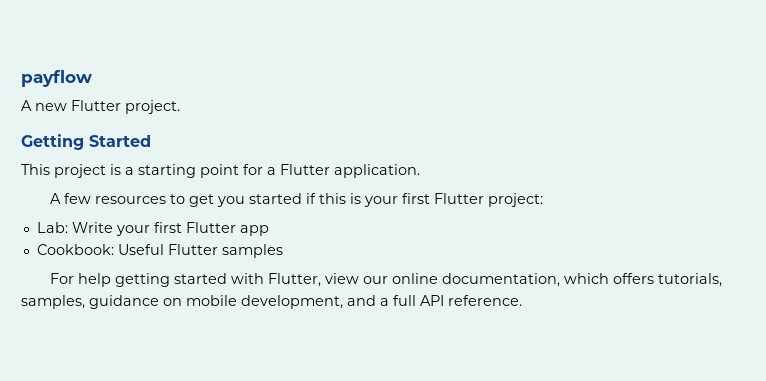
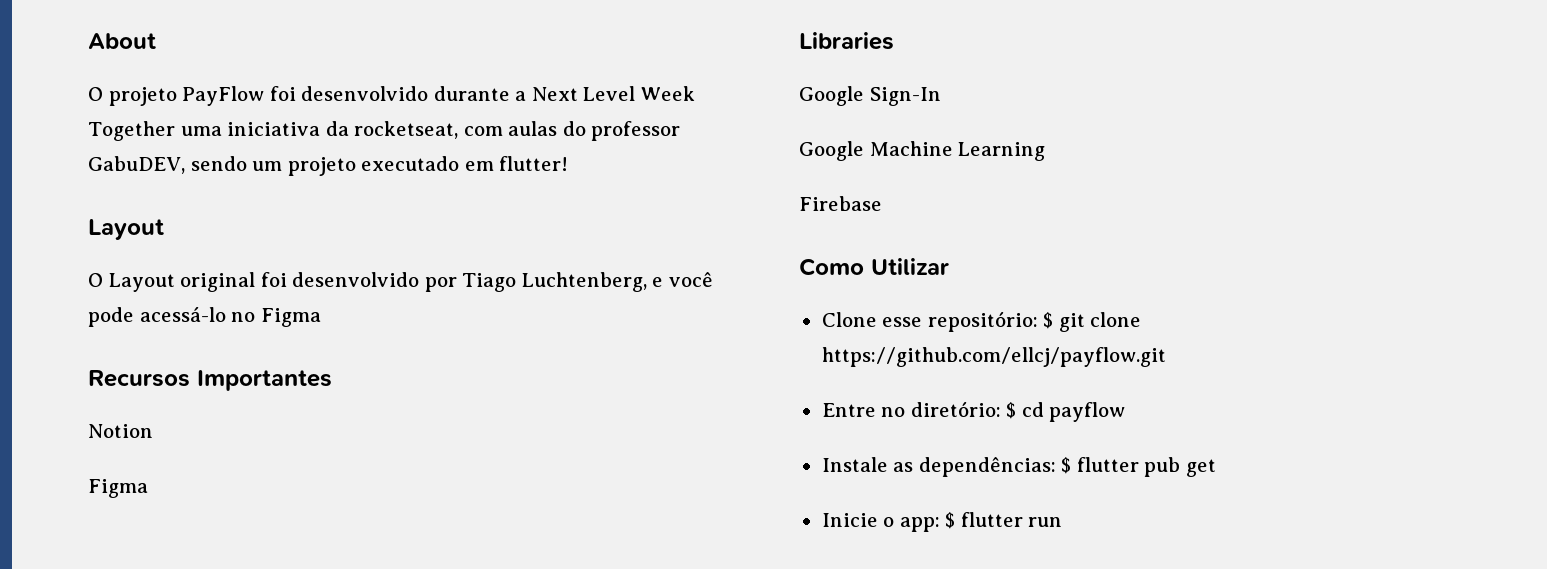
[21,70,92,87] [21,100,180,114] [21,134,151,150] [21,164,420,178] [50,193,544,207] [36,222,269,236] [36,244,283,258] [50,273,723,287] [21,295,522,309] payflow // A new Flutter project. // Getting Started // This project is a starting point for a Flutter application. // A few resources to get you started if this is your first Flutter project: // Lab: Write your first Flutter app // Cookbook: Useful Flutter samples // For help getting started with Flutter, view our online documentation, which offers tutorials, samples, guidance on mobile development, and a full API reference. -> [88,33,156,49] [88,86,695,106] [88,121,681,141] [88,156,569,176] [88,219,164,240] [88,272,713,292] [88,307,321,327] [88,370,332,391] [88,424,153,438] [88,479,148,498] [799,32,894,50] [799,86,941,106] [799,141,1046,161] [799,196,882,211] [799,258,949,276] [821,311,1142,332] [821,347,1166,367] [821,401,1126,422] [821,457,1216,477] [821,512,1063,532] About // O projeto PayFlow foi desenvolvido durante a Next Level Week Together uma iniciativa da rocketseat, com aulas do professor GabuDEV, sendo um projeto executado em flutter! // Layout // O Layout original foi desenvolvido por Tiago Luchtenberg, e você pode acessá-lo no Figma // Recursos Importantes // Notion // Figma // Libraries // Google Sign-In // Google Machine Learning // Firebase // Como Utilizar // Clone esse repositório: $ git clone https://github.com/ellcj/payflow.git // Entre no diretório: $ cd payflow // Instale as dependências: $ flutter pub get // Inicie o app: $ flutter run

